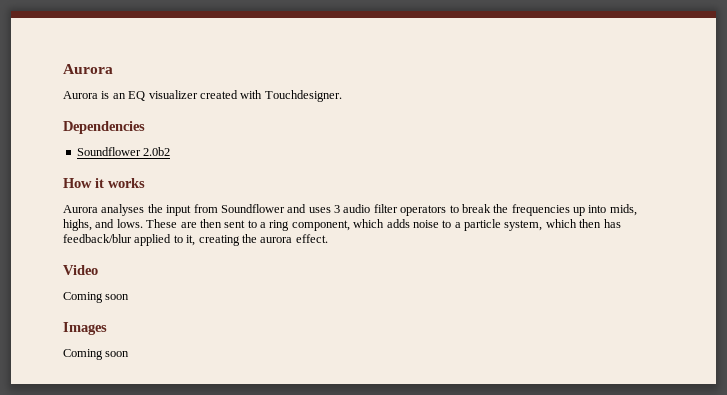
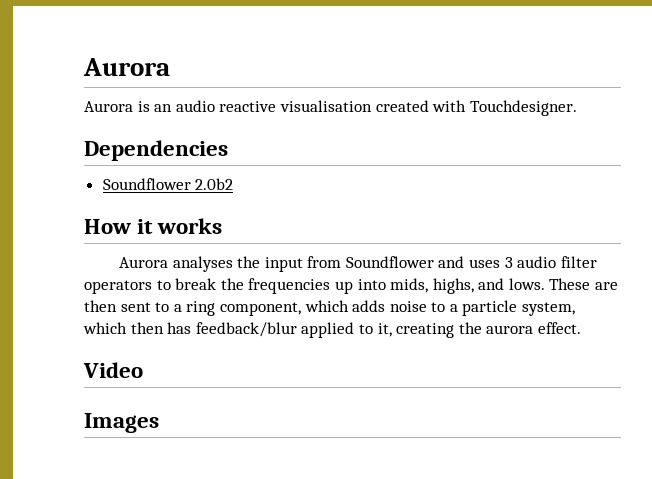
[128,90,198,101] EQ visualizer -> [175,100,372,112] audio reactive visualisation
[63,292,130,303] // Coming soon -> (143, 370) none
[63,349,130,360] // Coming soon -> (159, 423) none

